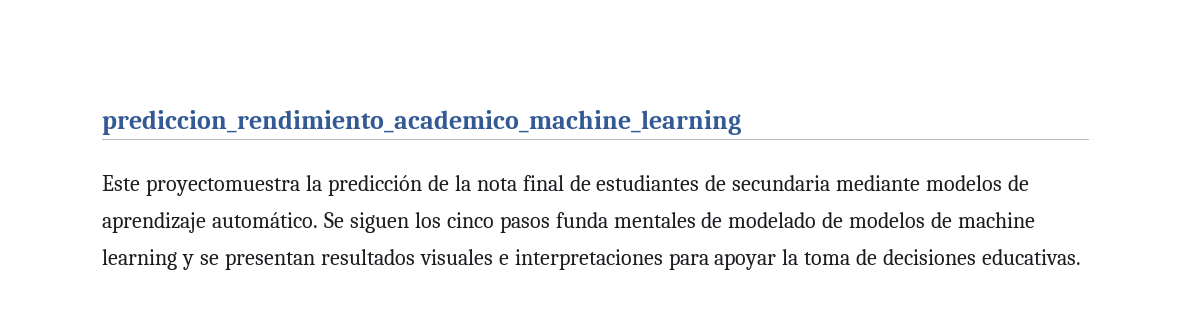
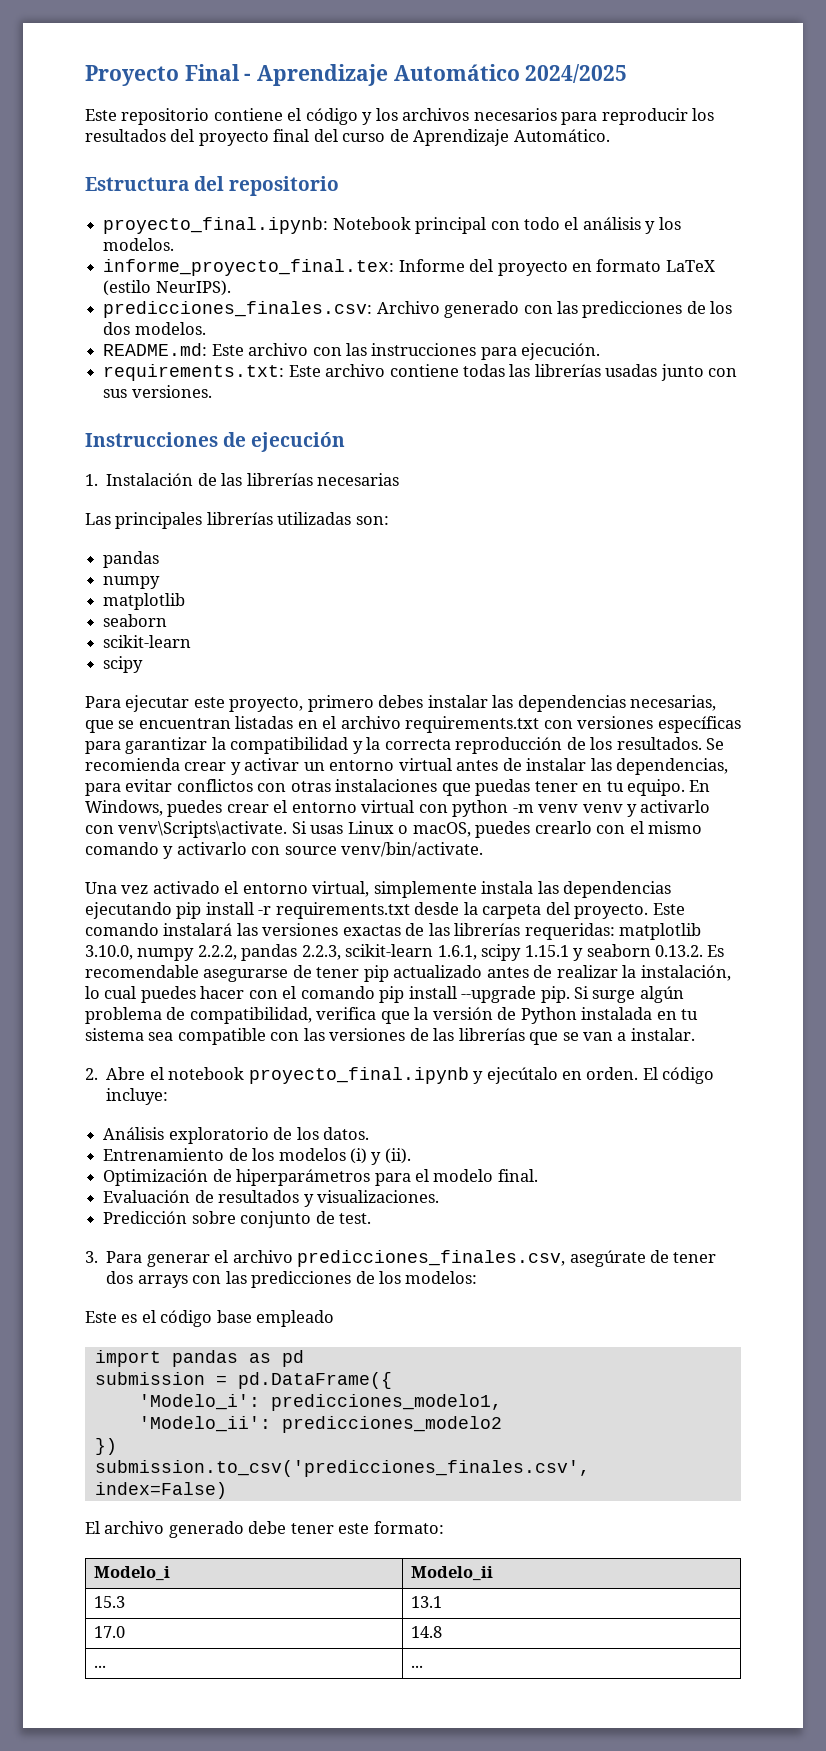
[102,110,741,135] [102,175,1030,196] [102,212,1036,233] [102,249,1082,270] prediccion_rendimiento_academico_machine_learning // Este proyectomuestra la predicción de la nota final de estudiantes de secundaria mediante modelos de aprendizaje automático. Se siguen los cinco pasos funda mentales de modelado de modelos de machine learning y se presentan resultados visuales e interpretaciones para apoyar la toma de decisiones educativas. -> [85,64,628,86] [85,108,715,125] [85,129,610,146] [85,176,340,196] [103,217,681,234] [103,238,175,251] [103,259,715,276] [103,280,231,296] [103,301,733,318] [103,322,206,335] [103,343,601,360] [103,364,738,381] [103,385,212,398] [85,432,346,452] [85,473,400,486] [85,512,389,529] [103,551,160,568] [103,576,161,589] [103,593,186,610] [103,614,168,627] [103,635,192,648] [103,656,144,673] [85,695,717,712] [85,716,741,733] [85,737,725,754] [85,758,729,775] [85,779,711,796] [85,800,711,817] [85,821,703,838] [85,842,484,859] [85,881,672,898] [85,902,685,919] [85,923,702,940] [85,944,725,961] [85,965,731,982] [85,986,684,1003] [85,1007,699,1024] [85,1028,695,1045] [85,1067,715,1084] [106,1088,169,1105] [103,1127,369,1144] [103,1148,411,1165] [103,1169,538,1186] [103,1190,439,1207] [103,1211,371,1228] [85,1250,717,1267] [106,1271,478,1288] [85,1310,335,1327] [94,1350,304,1367] [94,1372,392,1389] [138,1394,502,1411] [138,1416,502,1433] [94,1438,117,1455] [94,1460,590,1477] [94,1482,227,1499] [85,1521,444,1538] [93,1566,170,1581] [410,1566,493,1581] [93,1596,125,1608] [410,1596,442,1608] [93,1626,125,1638] [410,1626,442,1638] [93,1665,106,1668] [410,1665,423,1668] Proyecto Final - Aprendizaje Automático 2024/2025 // Este repositorio contiene el código y los archivos necesarios para reproducir los resultados del proyecto final del curso de Aprendizaje Automático. // Estructura del repositorio // proyecto_final.ipynb: Notebook principal con todo el análisis y los modelos. // informe_proyecto_final.tex: Informe del proyecto en formato LaTeX (estilo NeurIPS). // predicciones_finales.csv: Archivo generado con las predicciones de los dos modelos. // README.md: Este archivo con las instrucciones para ejecución. // requirements.txt: Este archivo contiene todas las librerías usadas junto con sus versiones. // Instrucciones de ejecución // 1. Instalación de las librerías necesarias // Las principales librerías utilizadas son: // pandas // numpy // matplotlib // seaborn // scikit-learn // scipy // Para ejecutar este proyecto, primero debes instalar las dependencias necesarias, que se encuentran listadas en el archivo requirements.txt con versiones específicas para garantizar la compatibilidad y la correcta reproducción de los resultados. Se recomienda crear y activar un entorno virtual antes de instalar las dependencias, para evitar conflictos con otras instalaciones que puedas tener en tu equipo. En Windows, puedes crear el entorno virtual con python -m venv venv y activarlo con venv\Scripts\activate. Si usas Linux o macOS, puedes crearlo con el mismo comando y activarlo con source venv/bin/activate. // Una vez activado el entorno virtual, simplemente instala las dependencias ejecutando pip install -r requirements.txt desde la carpeta del proyecto. Este comando instalará las versiones exactas de las librerías requeridas: matplotlib 3.10.0, numpy 2.2.2, pandas 2.2.3, scikit-learn 1.6.1, scipy 1.15.1 y seaborn 0.13.2. Es recomendable asegurarse de tener pip actualizado antes de realizar la instalación, lo cual puedes hacer con el comando pip install --upgrade pip. Si surge algún problema de compatibilidad, verifica que la versión de Python instalada en tu sistema sea compatible con las versiones de las librerías que se van a instalar. // 2. Abre el notebook proyecto_final.ipynb y ejecútalo en orden. El código incluye: // Análisis exploratorio de los datos. // Entrenamiento de los modelos (i) y (ii). // Optimización de hiperparámetros para el modelo final. // Evaluación de resultados y visualizaciones. // Predicción sobre conjunto de test. // 3. Para generar el archivo predicciones_finales.csv, asegúrate de tener dos arrays con las predicciones de los modelos: // Este es el código base empleado // import pandas as pd // submission = pd.DataFrame({ // 'Modelo_i': predicciones_modelo1, // 'Modelo_ii': predicciones_modelo2 // }) // submission.to_csv('predicciones_finales.csv', index=False) // El archivo generado debe tener este formato: // Modelo_i | Modelo_ii // 15.3 | 13.1 // 17.0 | 14.8 // ... | ...

